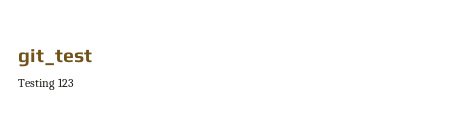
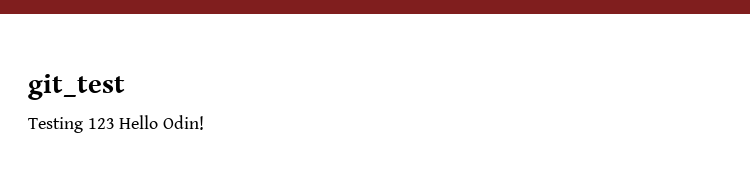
(75, 82) none -> [119,115,205,130] Hello Odin!

